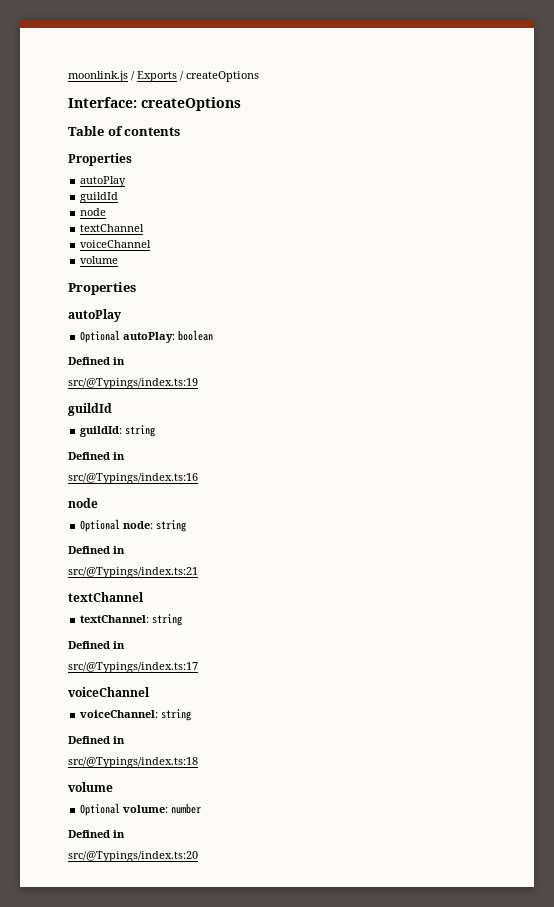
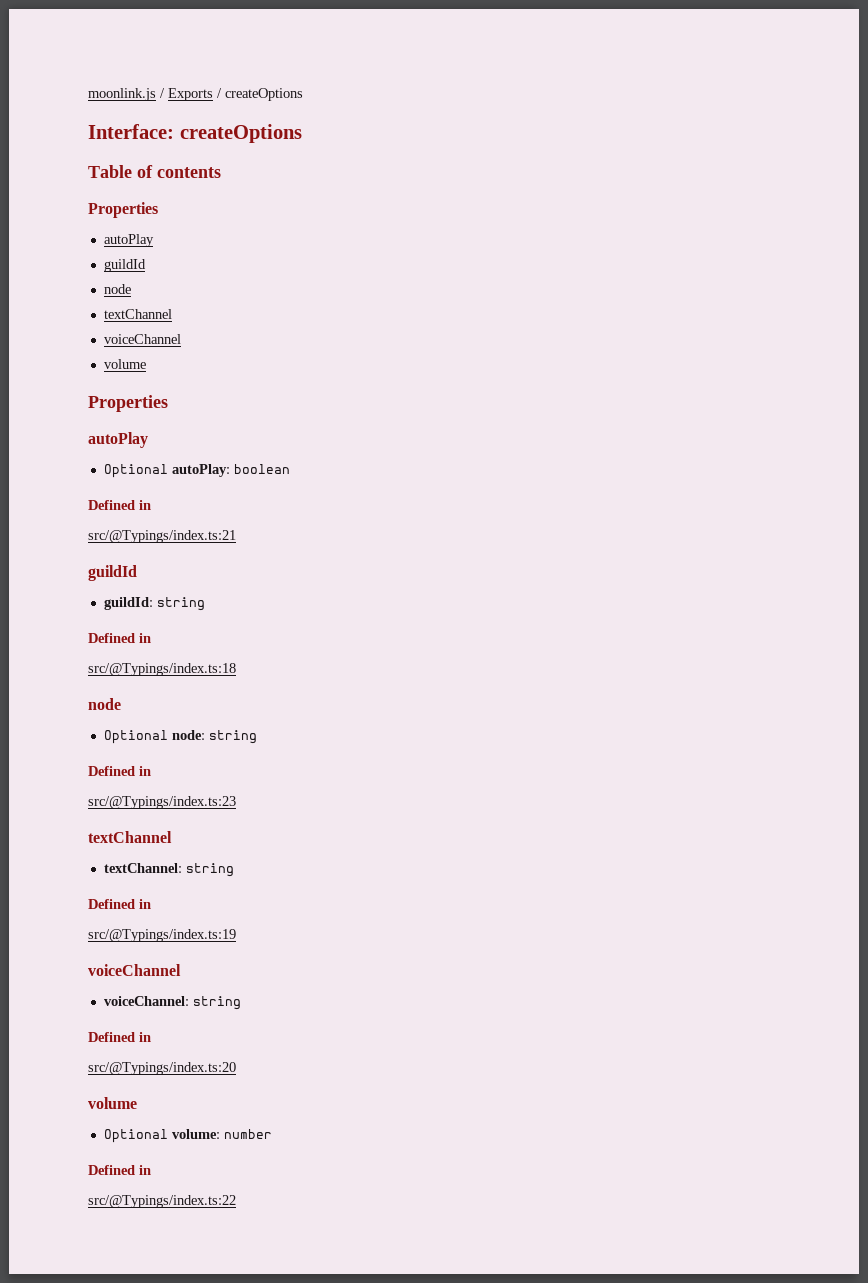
[68,378,198,389] src/@Typings/index.ts:19 -> [88,530,236,543] src/@Typings/index.ts:21
[68,473,198,484] src/@Typings/index.ts:16 -> [88,663,236,676] src/@Typings/index.ts:18
[68,567,198,578] src/@Typings/index.ts:21 -> [88,796,236,809] src/@Typings/index.ts:23
[68,662,198,673] src/@Typings/index.ts:17 -> [88,929,236,942] src/@Typings/index.ts:19
[68,757,198,768] src/@Typings/index.ts:18 -> [88,1062,236,1075] src/@Typings/index.ts:20
[68,851,198,862] src/@Typings/index.ts:20 -> [88,1195,236,1208] src/@Typings/index.ts:22

